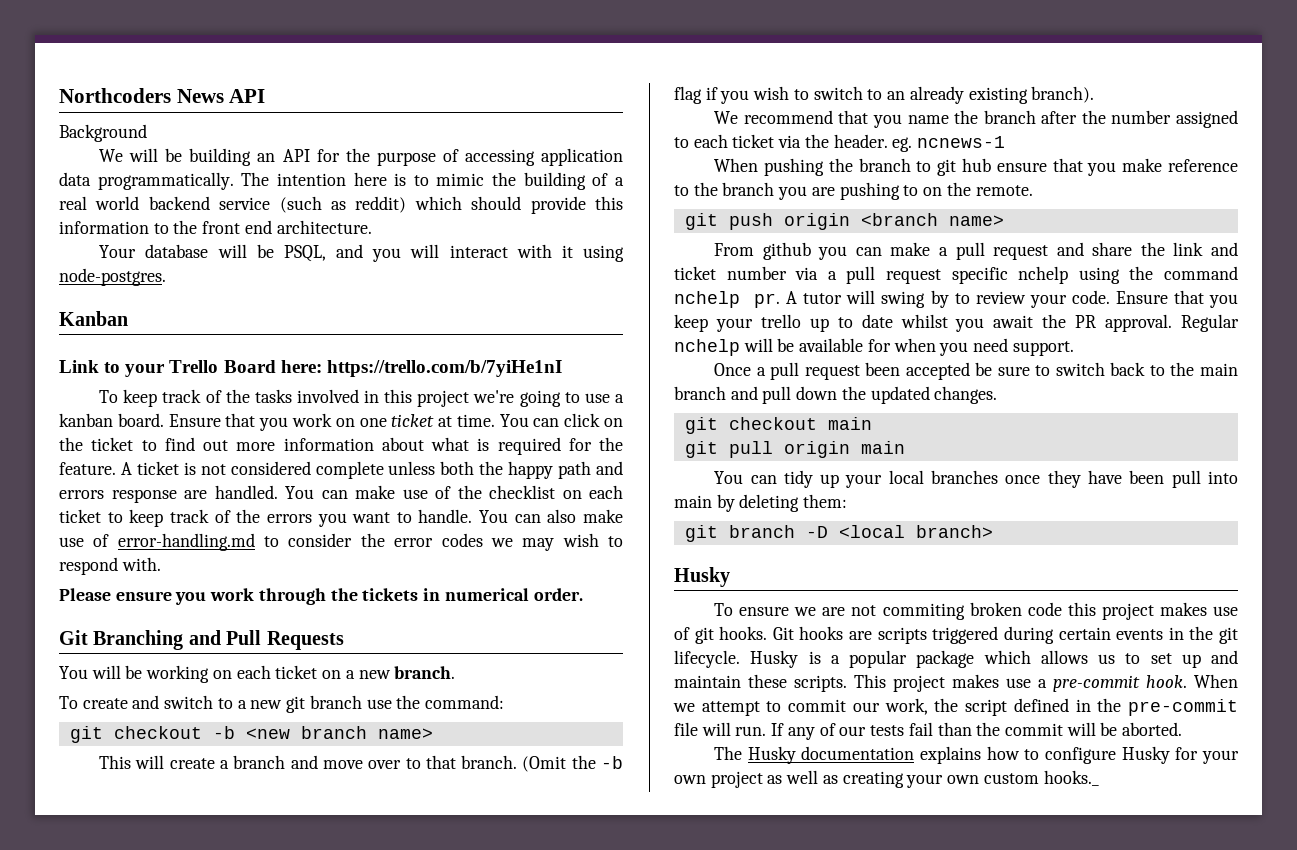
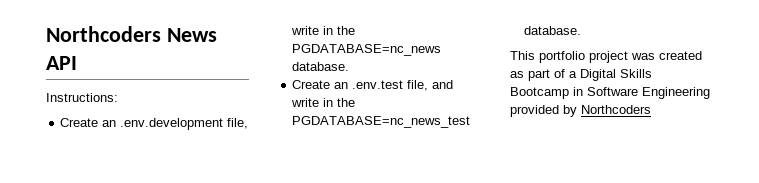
[59,124,147,142] [99,148,623,166] [59,172,624,190] [59,196,623,214] [59,220,372,234] [99,244,624,262] [59,268,166,286] [59,311,128,326] [59,360,562,377] [99,389,624,407] [59,413,623,431] [59,437,623,455] [59,461,623,479] [59,485,623,503] [59,509,624,527] [59,533,624,551] [59,557,161,575] [59,588,583,605] [59,630,344,650] [59,665,456,683] [59,695,504,713] [69,726,433,743] [99,755,623,772] [674,86,1095,104] [714,110,1238,128] [674,134,1006,152] [714,158,1239,176] [674,182,1033,200] [684,213,1004,230] [714,242,1238,260] [674,266,1238,284] [674,290,1238,308] [674,314,1239,332] [674,338,1074,356] [714,362,1238,380] [674,386,998,404] [684,417,872,434] [684,441,905,458] [714,470,1238,488] [674,494,848,512] [684,525,993,542] [674,567,730,587] [714,602,1238,620] [674,626,1238,644] [674,650,1238,668] [674,674,1238,692] [673,698,1238,716] [674,722,1183,740] [714,746,1239,764] [674,770,1099,788] Background // We will be building an API for the purpose of accessing application data programmatically. The intention here is to mimic the building of a real world backend service (such as reddit) which should provide this information to the front end architecture. // Your database will be PSQL, and you will interact with it using node-postgres. // Kanban // Link to your Trello Board here: https://trello.com/b/7yiHe1nI // To keep track of the tasks involved in this project we're going to use a kanban board. Ensure that you work on one ticket at time. You can click on the ticket to find out more information about what is required for the feature. A ticket is not considered complete unless both the happy path and errors response are handled. You can make use of the checklist on each ticket to keep track of the errors you want to handle. You can also make use of error-handling.md to consider the error codes we may wish to respond with. // Please ensure you work through the tickets in numerical order. // Git Branching and Pull Requests // You will be working on each ticket on a new branch. // To create and switch to a new git branch use the command: // git checkout -b <new branch name> // This will create a branch and move over to that branch. (Omit the -b flag if you wish to switch to an already existing branch). // We recommend that you name the branch after the number assigned to each ticket via the header. eg. ncnews-1 // When pushing the branch to git hub ensure that you make reference to the branch you are pushing to on the remote. // git push origin <branch name> // From github you can make a pull request and share the link and ticket number via a pull request specific nchelp using the command nchelp pr. A tutor will swing by to review your code. Ensure that you keep your trello up to date whilst you await the PR approval. Regular nchelp will be available for when you need support. // Once a pull request been accepted be sure to switch back to the main branch and pull down the updated changes. // git checkout main // git pull origin main // You can tidy up your local branches once they have been pull into main by deleting them: // git branch -D <local branch> // Husky // To ensure we are not commiting broken code this project makes use of git hooks. Git hooks are scripts triggered during certain events in the git lifecycle. Husky is a popular package which allows us to set up and maintain these scripts. This project makes use a pre-commit hook. When we attempt to commit our work, the script defined in the pre-commit file will run. If any of our tests fail than the commit will be aborted. // The Husky documentation explains how to configure Husky for your own project as well as creating your own custom hooks._ -> [46,93,118,102] [60,118,249,130] [291,26,356,35] [292,44,442,56] [292,62,350,71] [292,80,454,91] [291,98,356,107] [292,116,471,128] [524,26,582,35] [510,51,702,63] [510,69,652,81] [510,87,710,99] [510,105,651,117] Instructions: // Create an .env.development file, write in the PGDATABASE=nc_news database. // Create an .env.test file, and write in the PGDATABASE=nc_news_test database. // This portfolio project was created as part of a Digital Skills Bootcamp in Software Engineering provided by Northcoders

